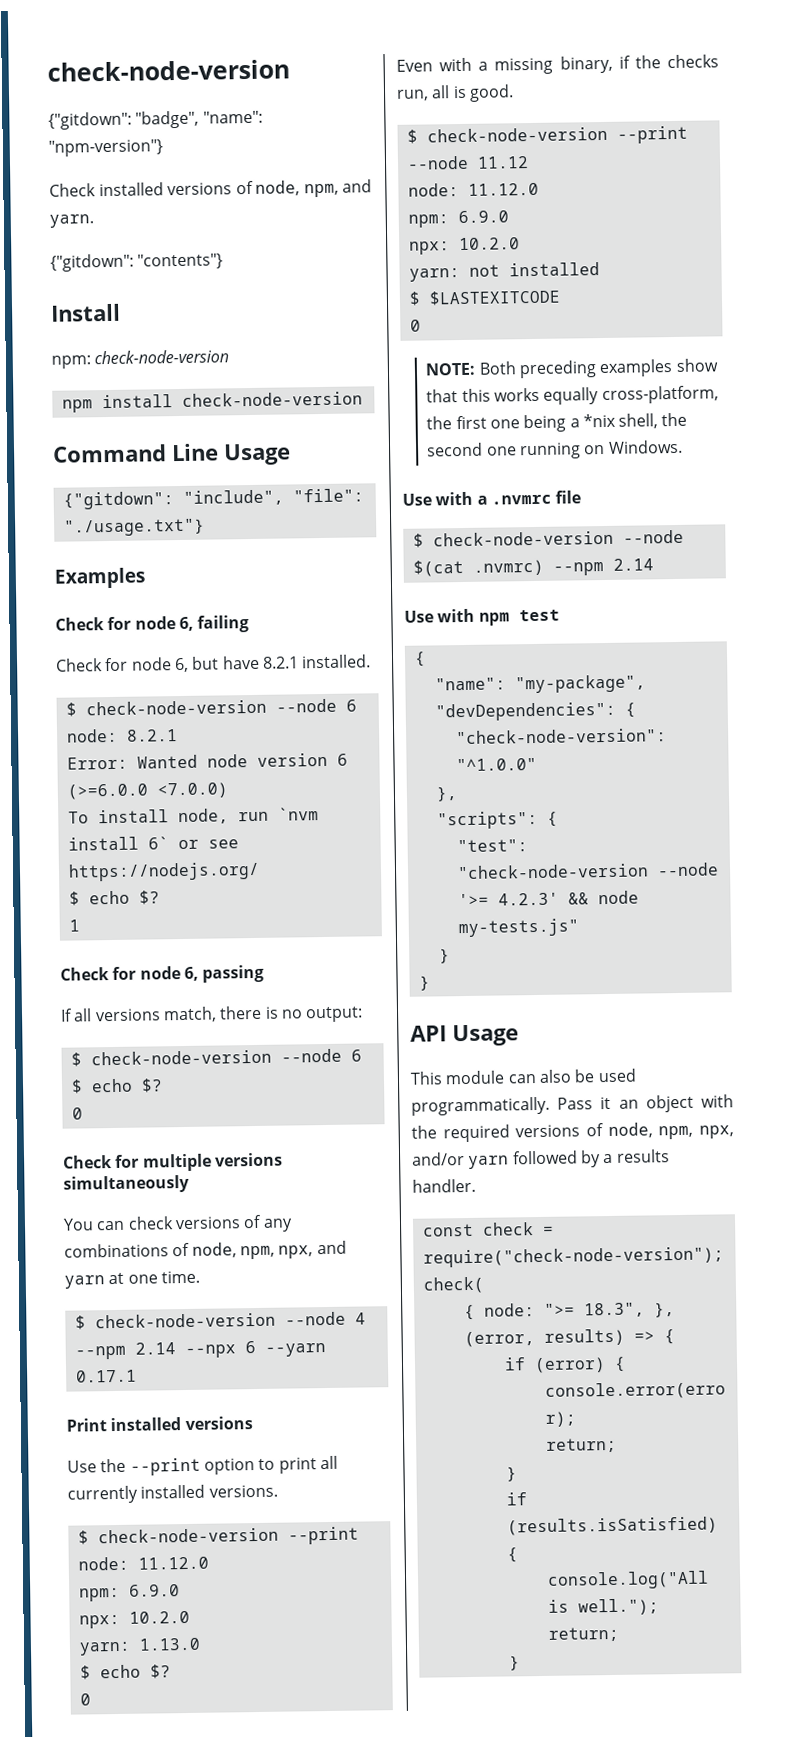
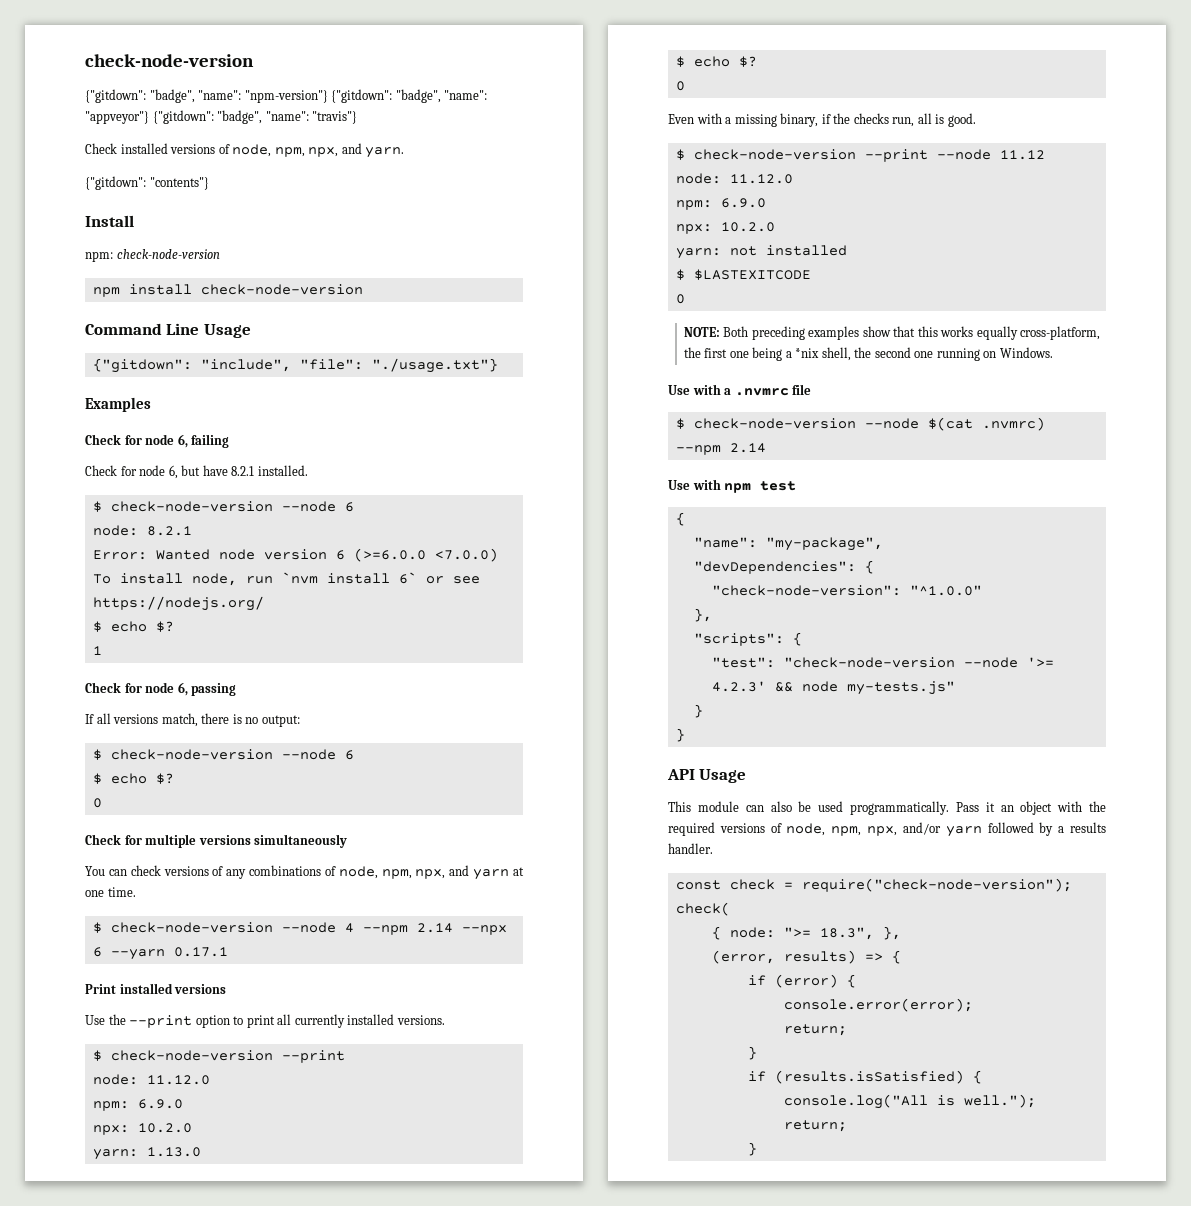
(163, 148) none -> [331,89,488,103] [85,110,358,124] {"gitdown": "badge", "name": "appveyor"} {"gitdown": "badge", "name": "travis"}
(339, 190) none -> [308,147,339,157] npx,

